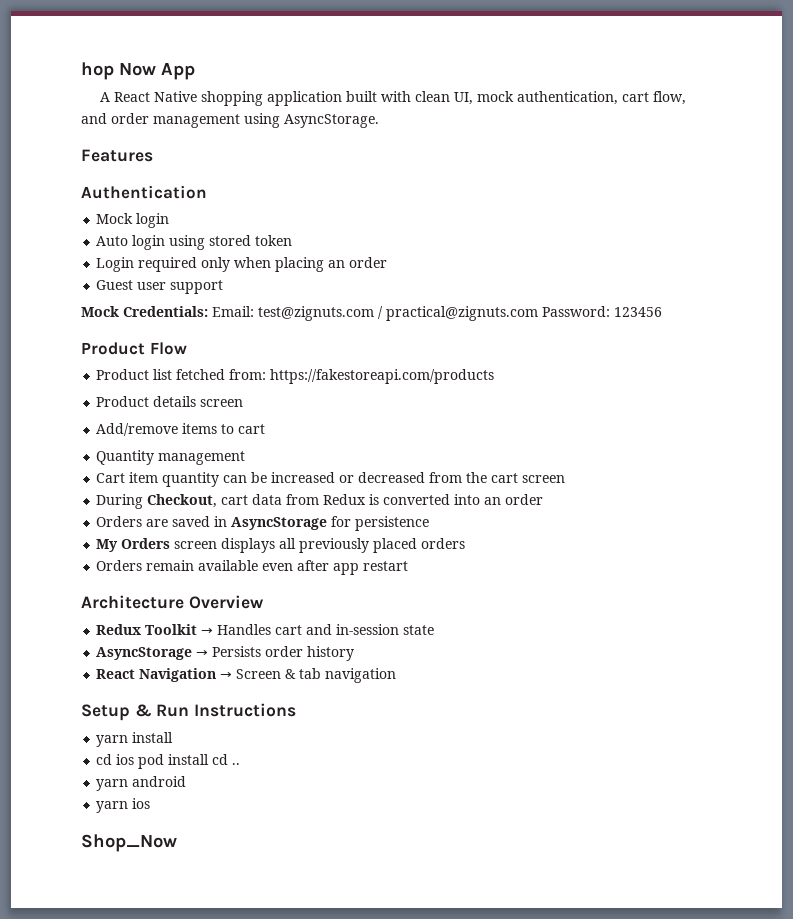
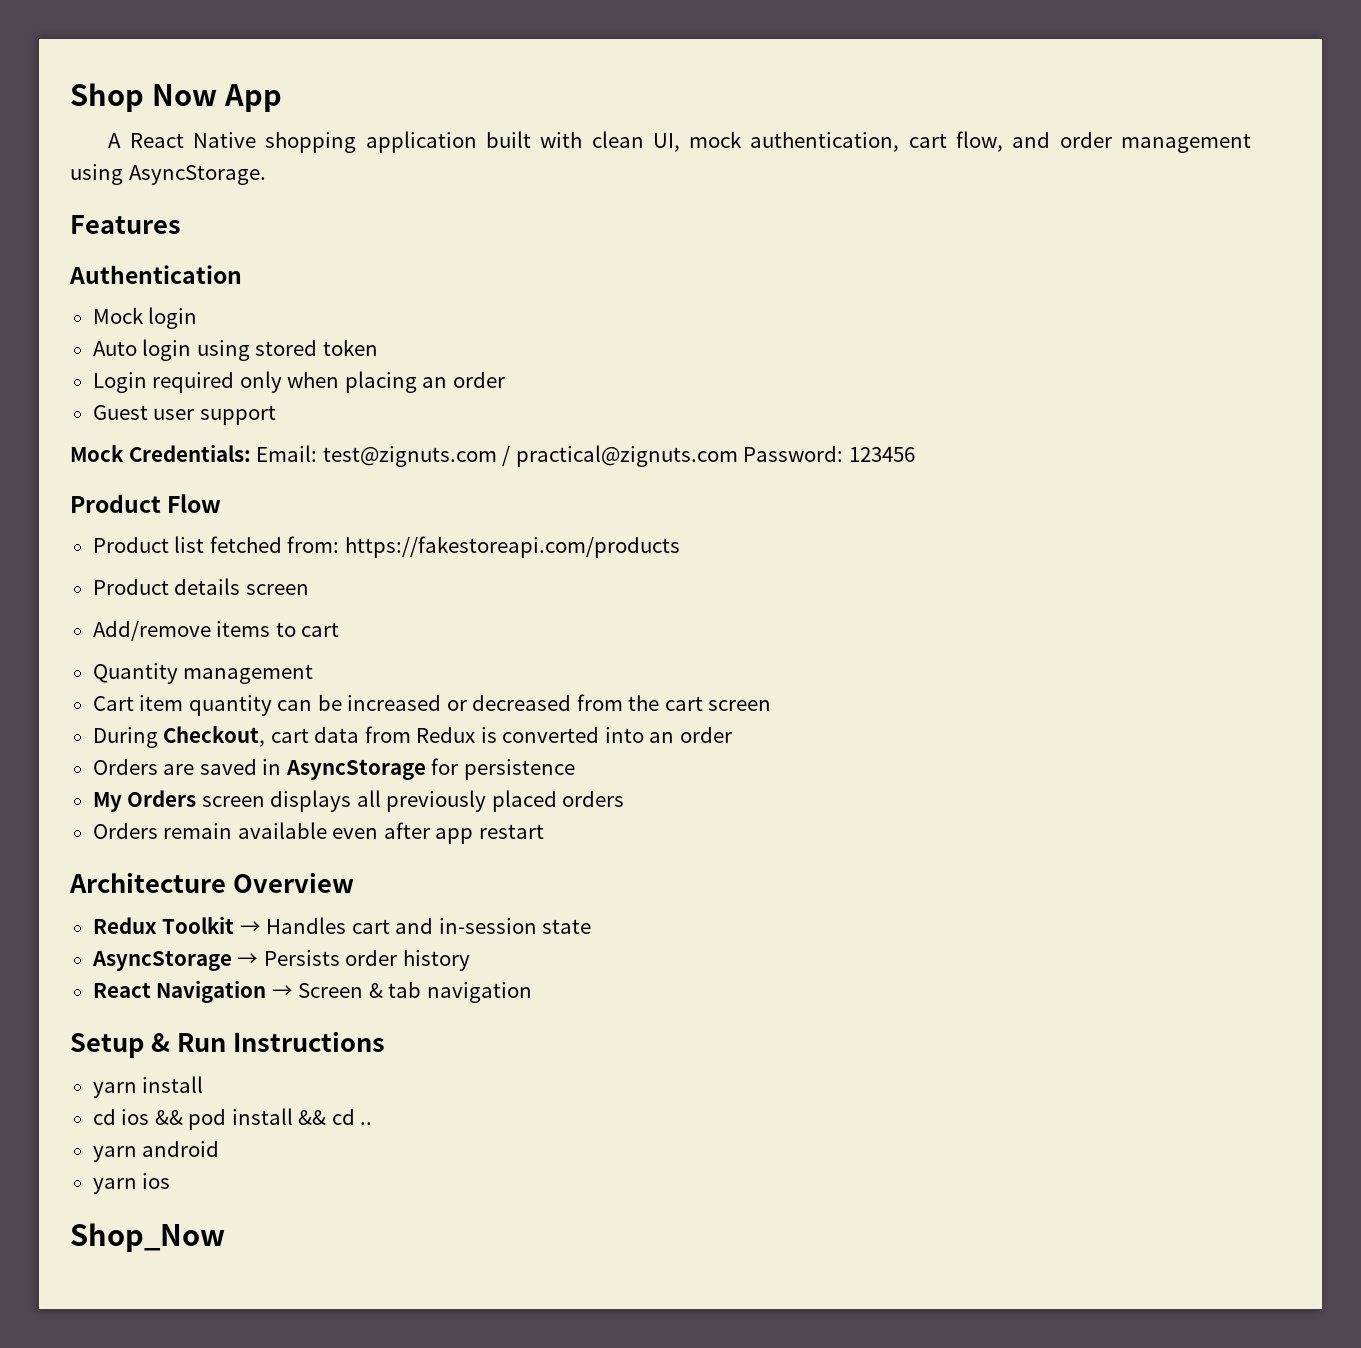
[81,62,114,80] hop -> [70,83,144,112] Shop
(135, 759) none -> [154,1110,183,1125] &&
(210, 759) none -> [298,1110,327,1125] &&

